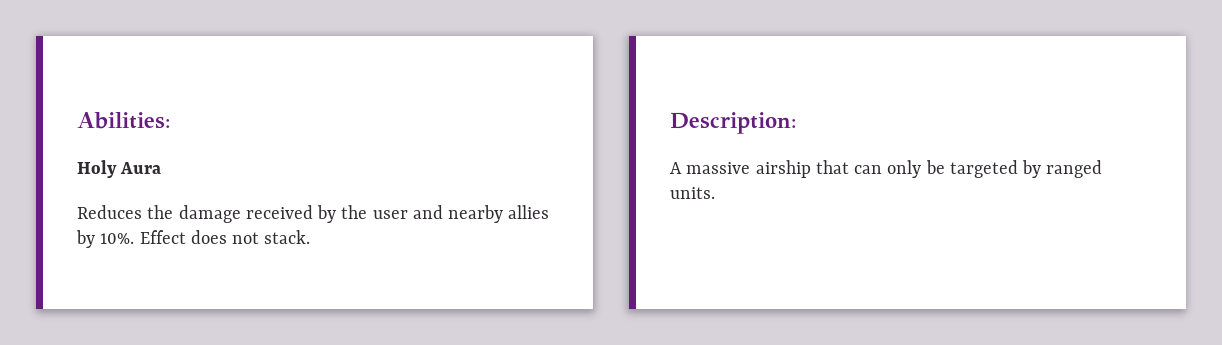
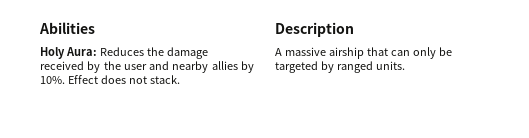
[77,112,171,129] Abilities: -> [39,22,95,34] Abilities
[120,162,162,174] Aura // -> [65,47,97,56] Aura:
[670,112,797,134] Description: -> [275,22,354,37] Description

